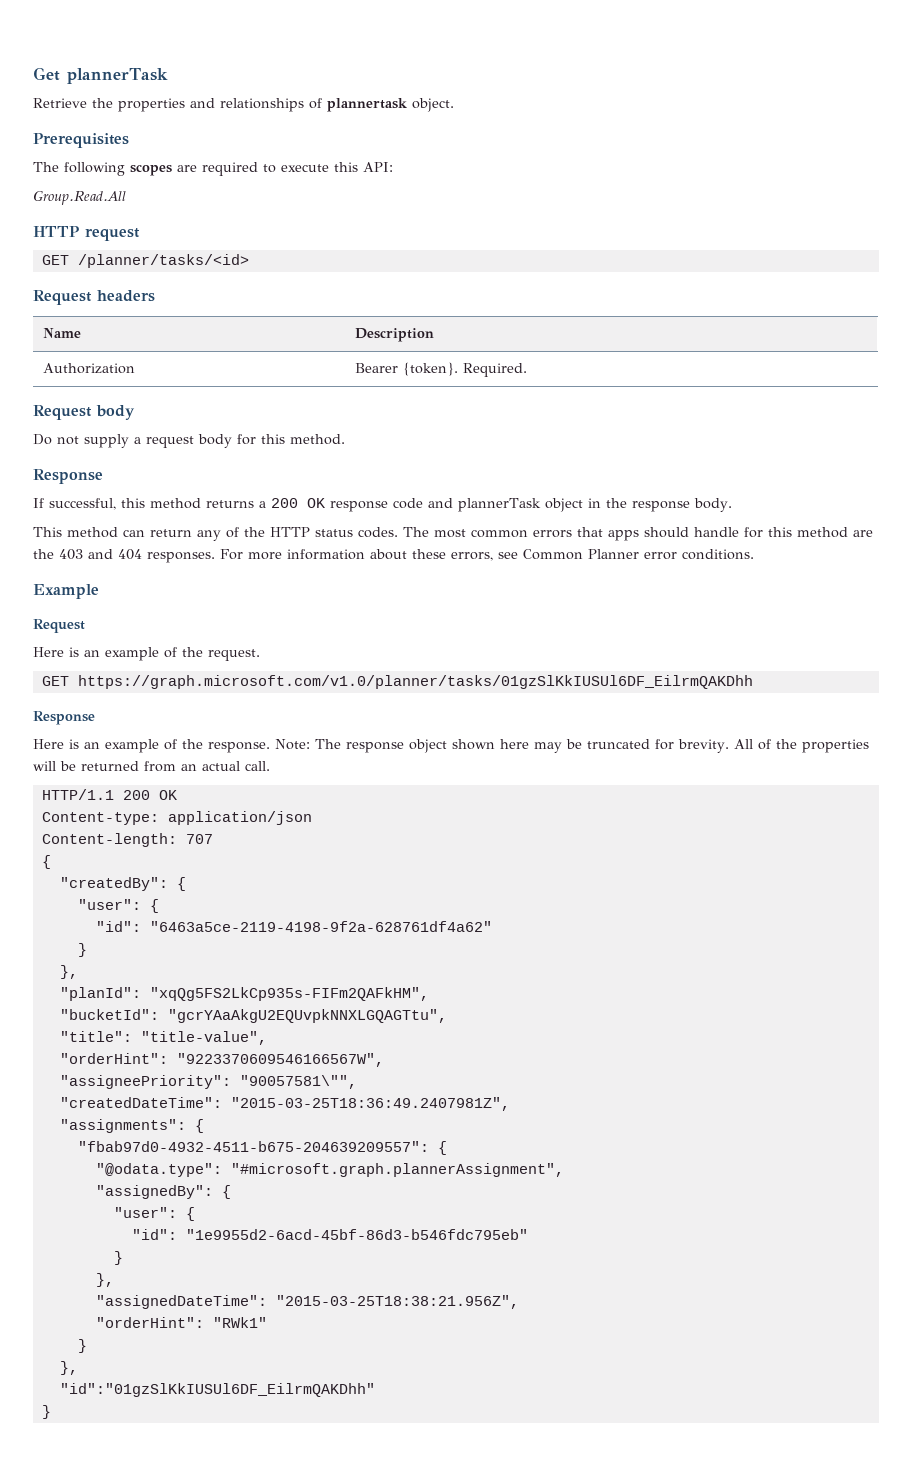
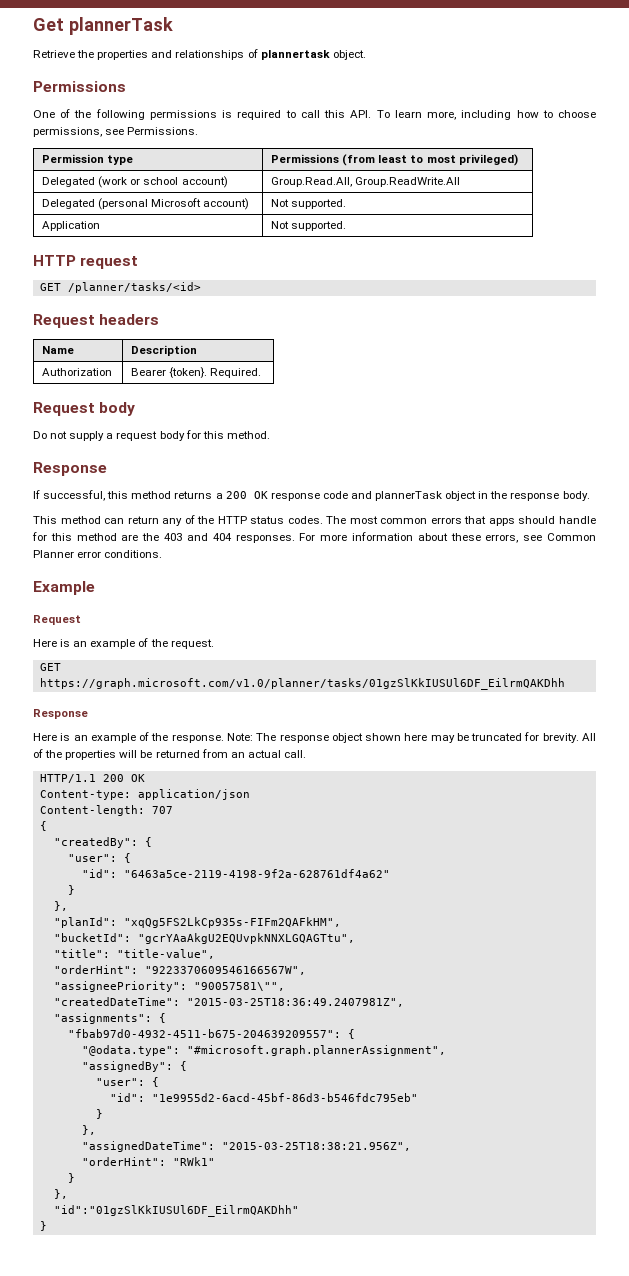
[33,133,129,148] [33,162,393,176] [33,191,126,205] Prerequisites // The following scopes are required to execute this API: // Group.Read.All -> [33,81,126,92] [33,109,597,120] [33,127,199,137] [42,154,134,165] [271,154,518,166] [42,176,228,188] [271,177,461,187] [42,198,250,210] [271,199,347,209] [42,221,101,231] [271,221,347,231] Permissions // One of the following permissions is required to call this API. To learn more, including how to choose permissions, see Permissions. // Permission type | Permissions (from least to most privileged) // Delegated (work or school account) | Group.Read.All, Group.ReadWrite.All // Delegated (personal Microsoft account) | Not supported. // Application | Not supported.

